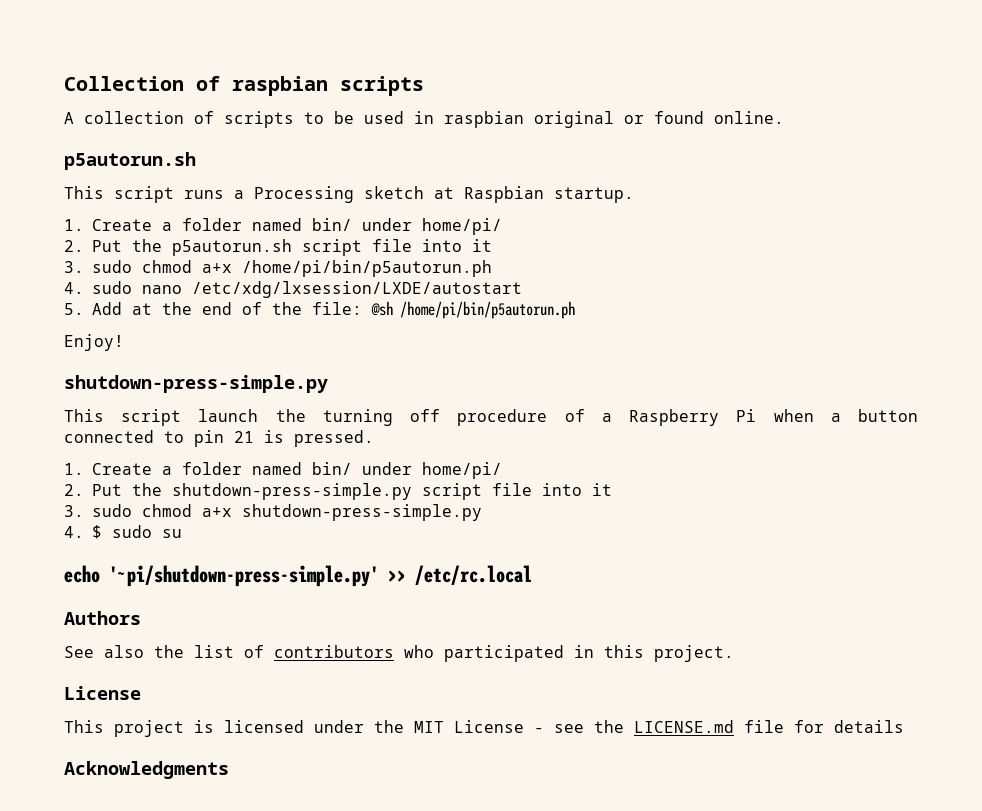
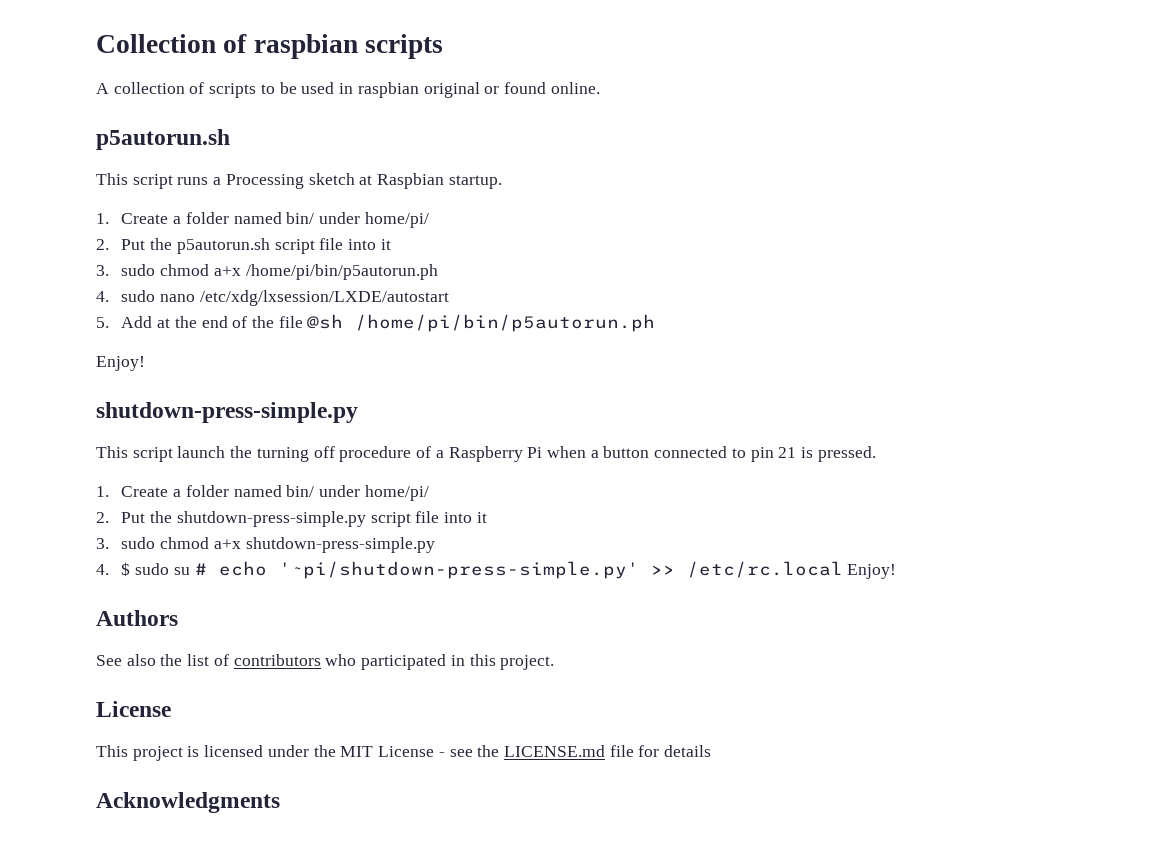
[312,302,362,315] file: -> [278,316,303,328] file
(182, 533) // -> [194,563,207,575] #
(532, 575) none -> [847,564,897,579] Enjoy!

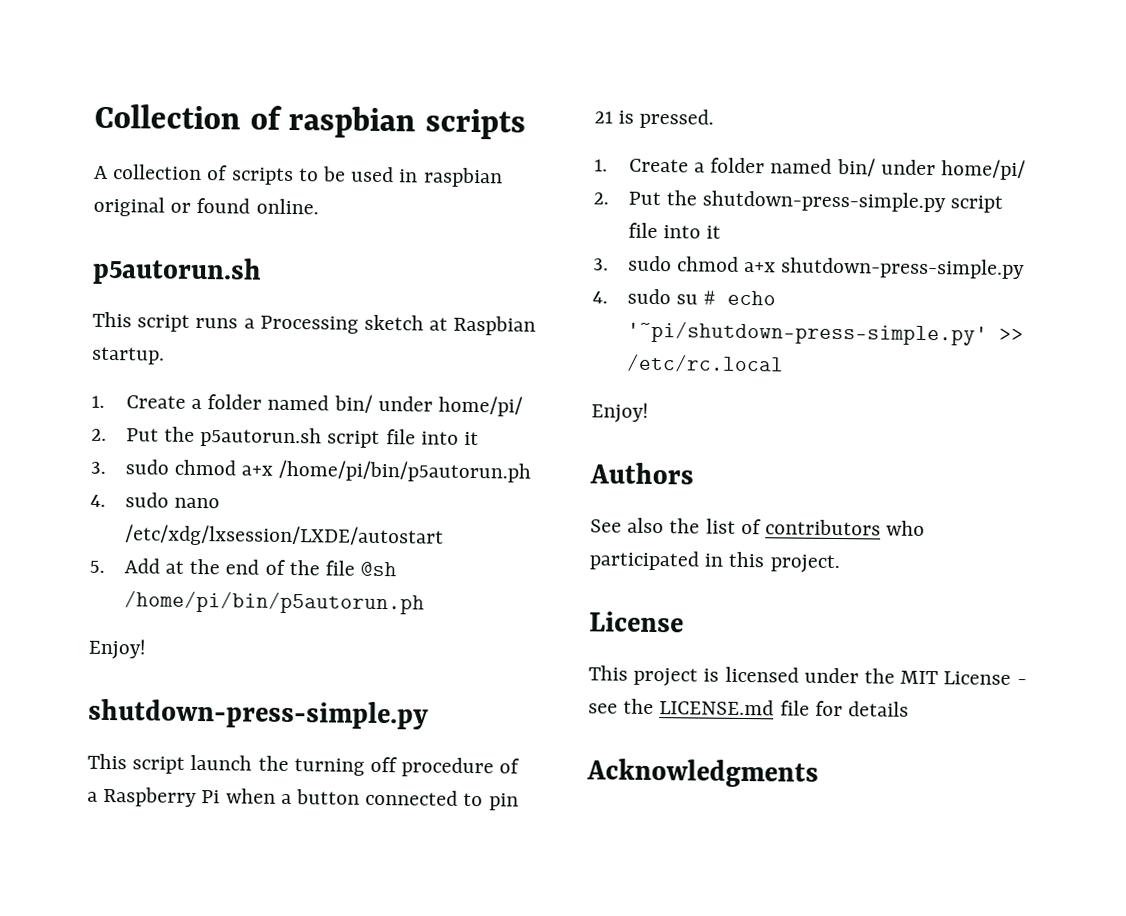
[121,562,131,576] $ -> (608, 297) none
(843, 569) none -> (784, 363) //

